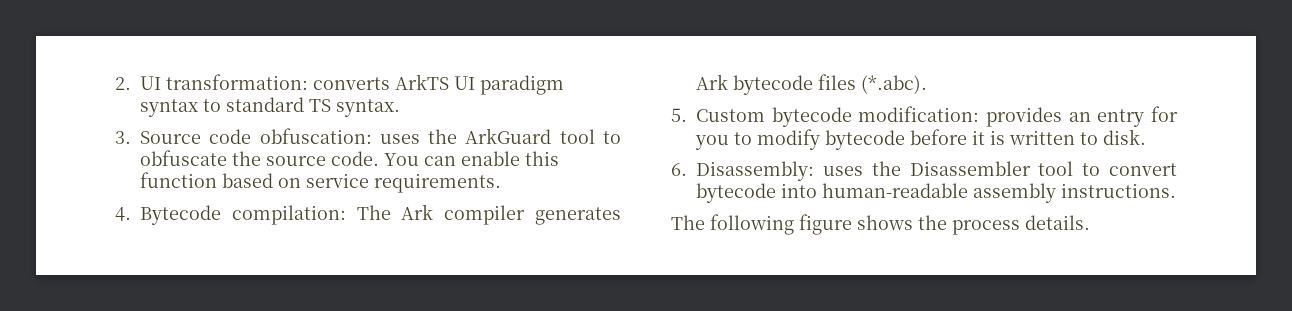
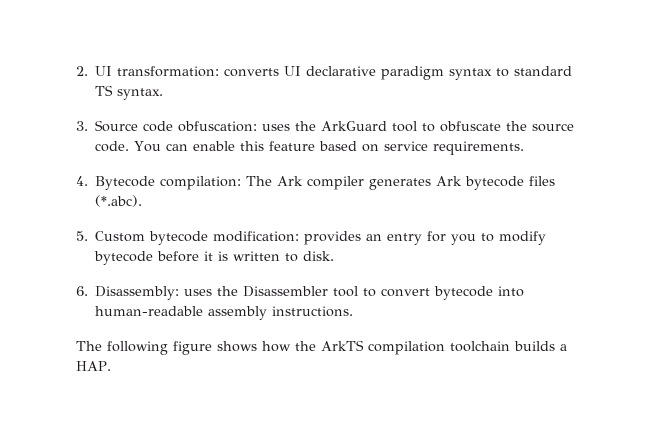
[395,74,475,90] ArkTS UI -> [284,66,377,76] UI declarative
[140,172,217,188] function -> [269,141,316,151] feature
[918,215,1090,235] the process details. -> [262,340,567,355] [76,361,111,371] how the ArkTS compilation toolchain builds a HAP.

